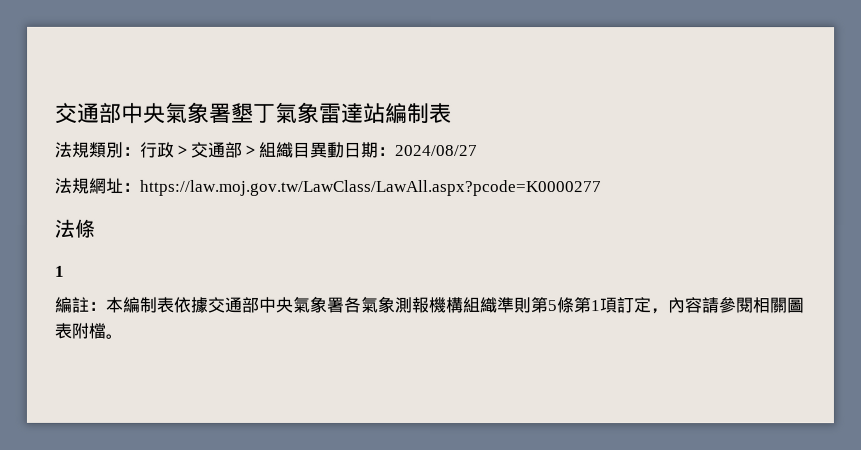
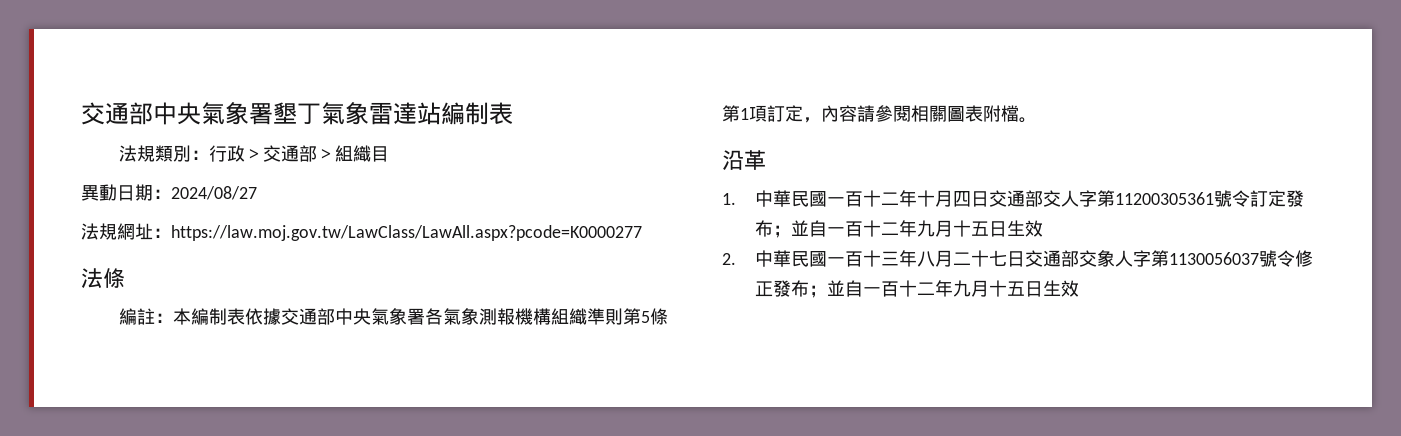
(311, 149) none -> (390, 154) //
[54,265,64,277] // 1 -> (125, 278) none
(123, 336) none -> [722,150,766,170] [722,190,1305,207] [755,220,1044,238] [722,250,1314,267] [755,280,1080,298] // 沿革 // 1.中華民國一百十二年十月四日交通部交人字第11200305361號令訂定發布；並自一百十二年九月十五日生效 // 2.中華民國一百十三年八月二十七日交通部交象人字第1130056037號令修正發布；並自一百十二年九月十五日生效

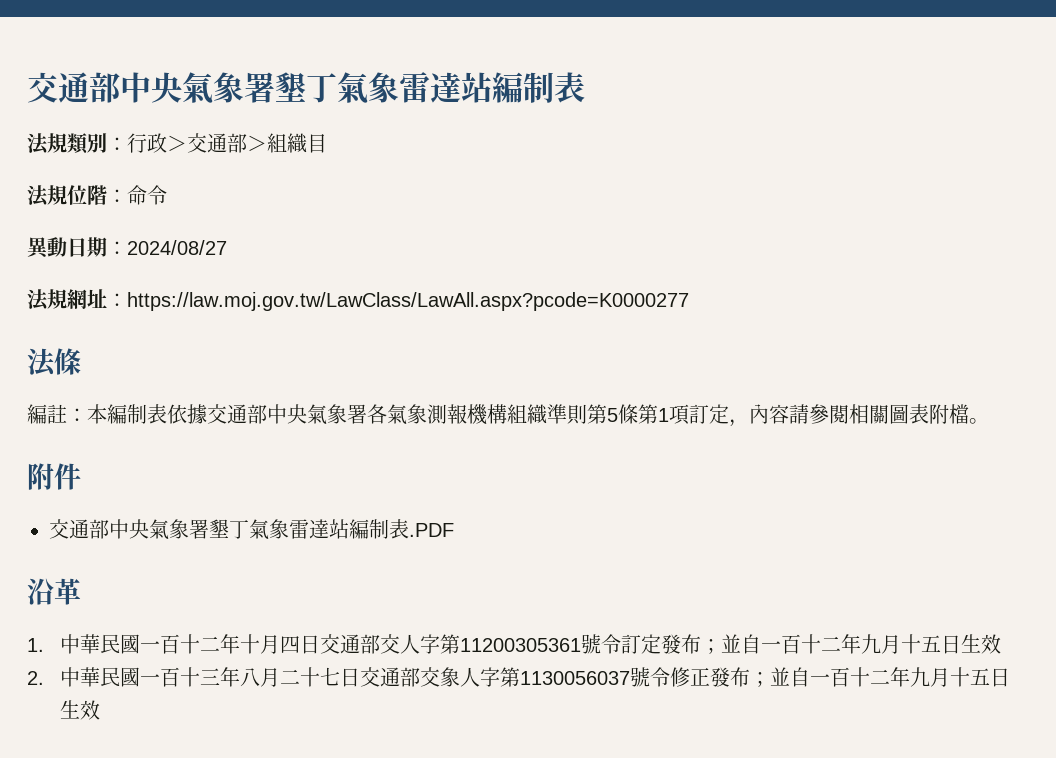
(390, 154) none -> [27,185,167,207] // 法規位階：命令
(1037, 120) none -> [27,463,81,490] [49,519,454,540] // 附件 // 交通部中央氣象署墾丁氣象雷達站編制表.PDF

